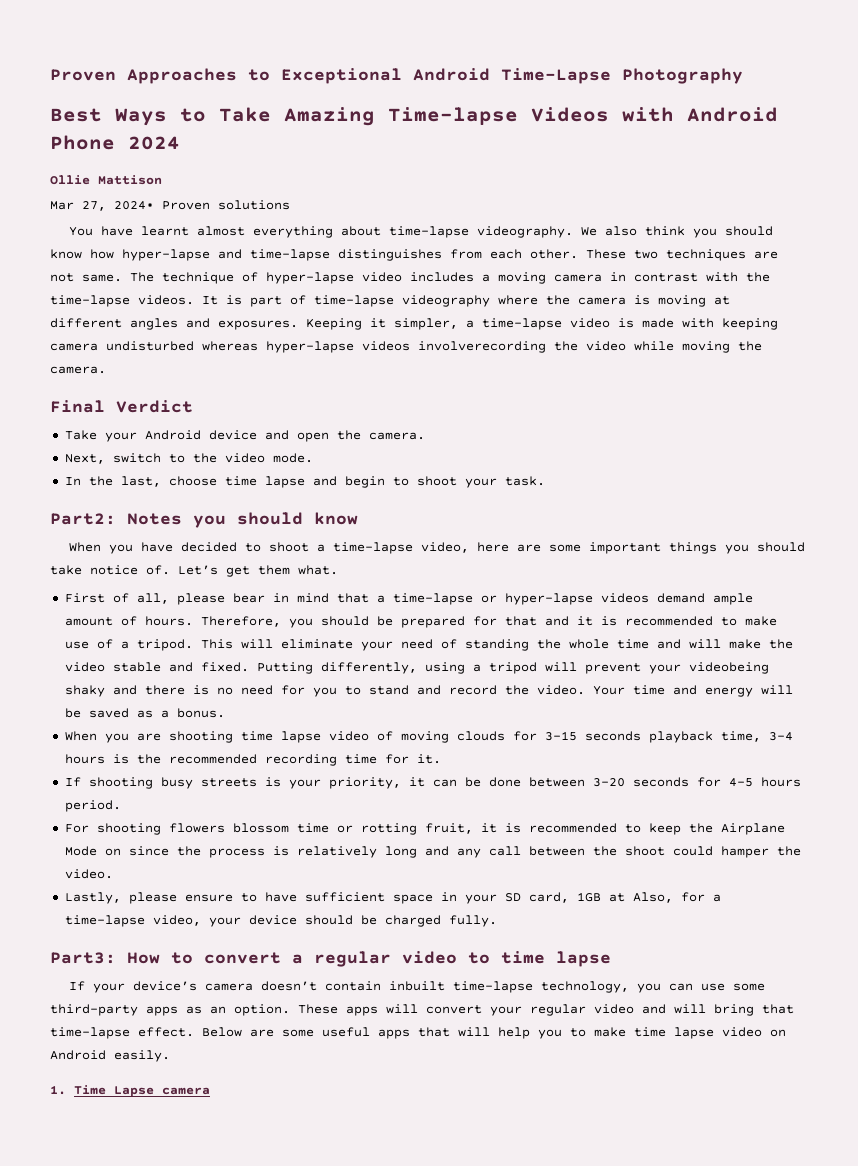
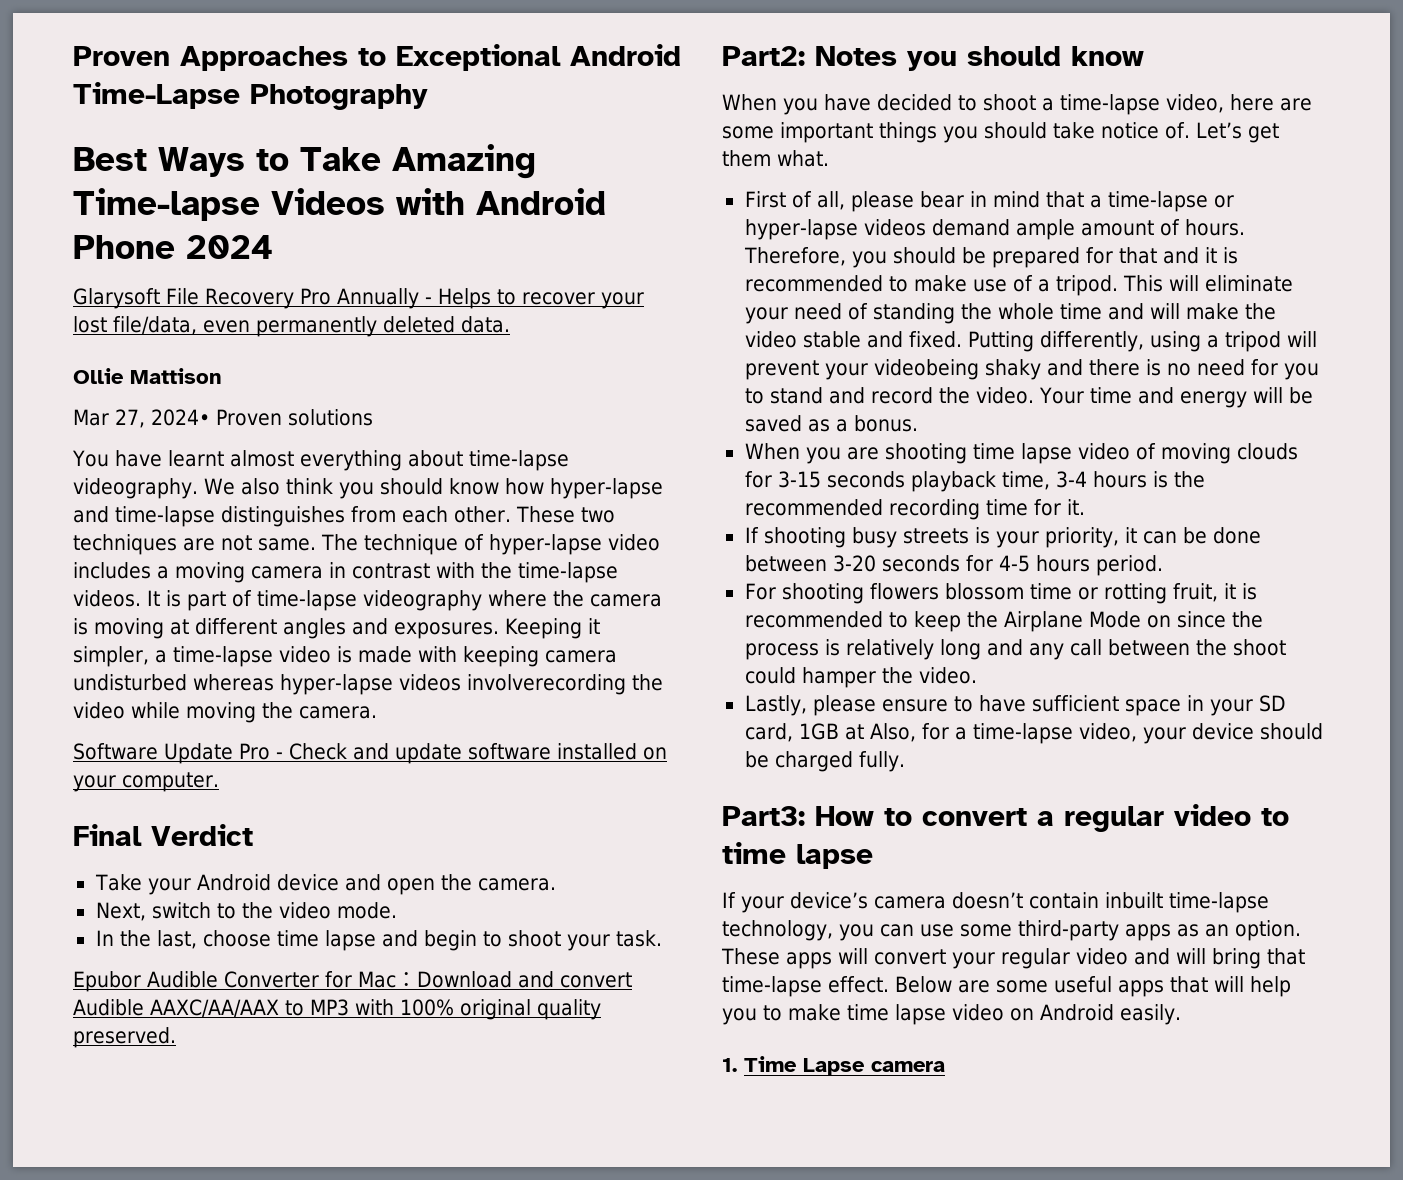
(180, 143) none -> [73,288,644,309] [73,316,510,337] // Glarysoft File Recovery Pro Annually - Helps to recover your lost file/data, even permanently deleted data.
(106, 370) none -> [73,743,667,764] [73,772,219,792] // Software Update Pro - Check and update software installed on your computer.
(545, 481) none -> [73,971,632,992] [73,999,601,1020] [73,1027,176,1048] // Epubor Audible Converter for Mac：Download and convert Audible AAXC/AA/AAX to MP3 with 100% original quality preserved.

